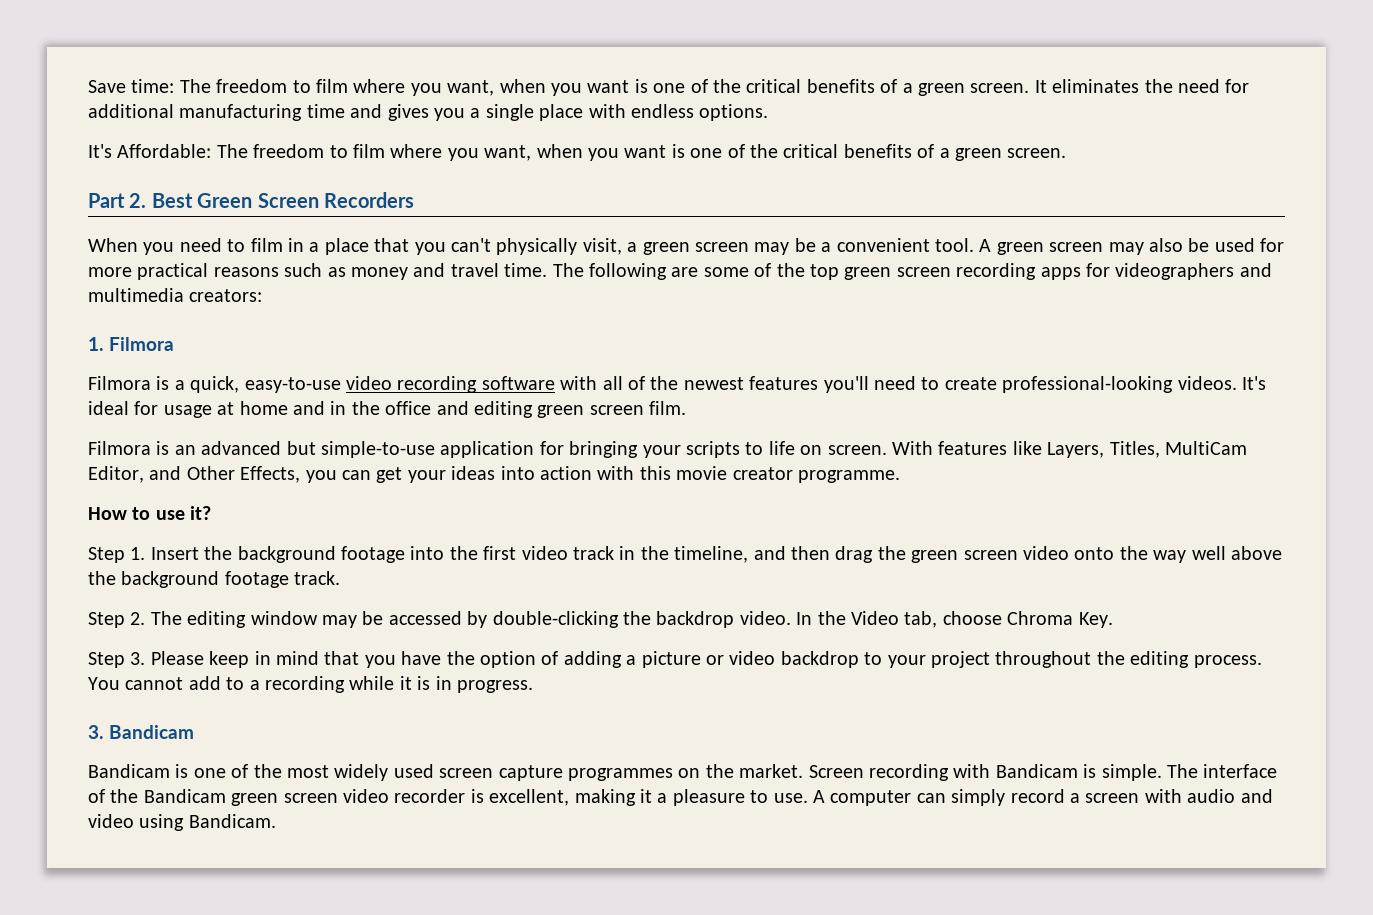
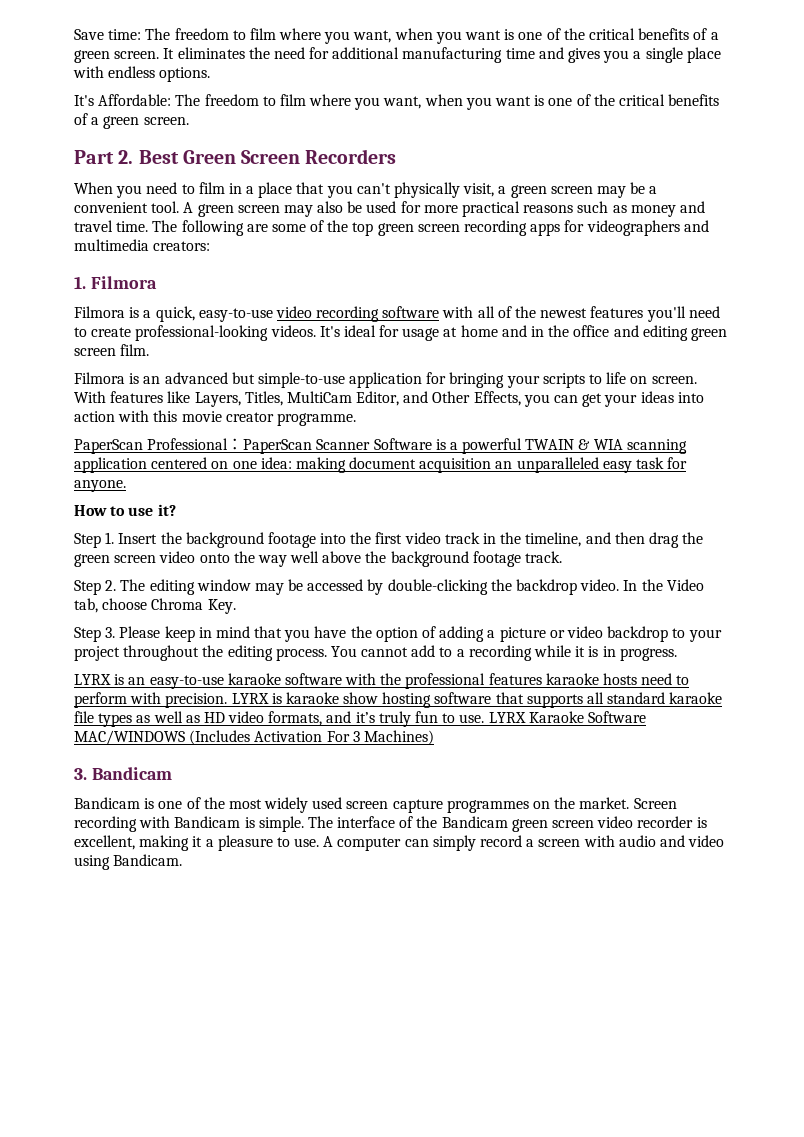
(900, 476) none -> [74,438,687,454] [74,457,688,473] [74,480,126,492] // PaperScan Professional：PaperScan Scanner Software is a powerful TWAIN & WIA scanning application centered on one idea: making document acquisition an unparalleled easy task for anyone.
(533, 686) none -> [74,673,690,689] [74,692,723,708] [74,711,646,727] [74,730,434,745] // LYRX is an easy-to-use karaoke software with the professional features karaoke hosts need to perform with precision. LYRX is karaoke show hosting software that supports all standard karaoke file types as well as HD video formats, and it’s truly fun to use. LYRX Karaoke Software MAC/WINDOWS (Includes Activation For 3 Machines)

